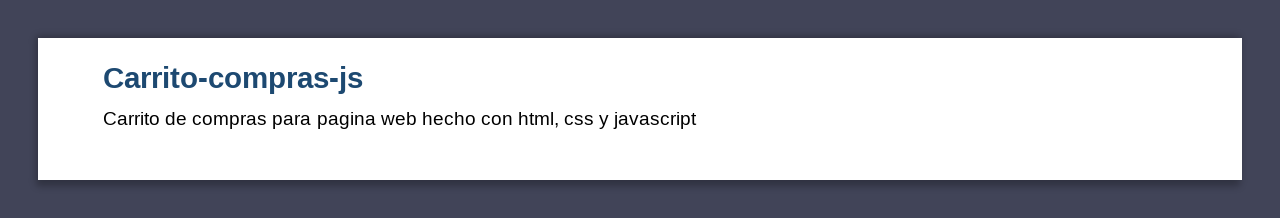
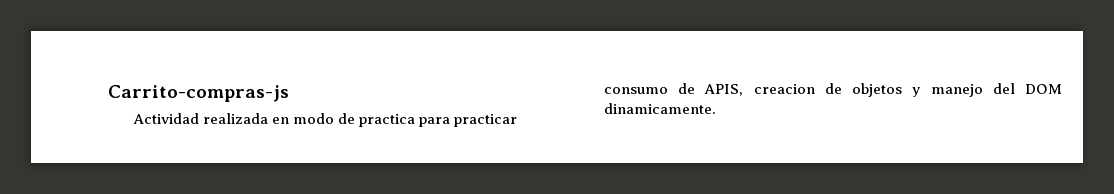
[103,112,698,129] Carrito de compras para pagina web hecho con html, css y javascript -> [132,113,518,127] [604,83,1062,97] [604,103,716,114] Actividad realizada en modo de practica para practicar consumo de APIS, creacion de objetos y manejo del DOM dinamicamente.

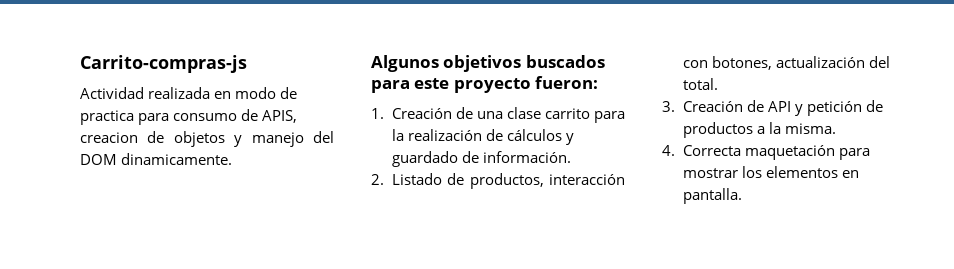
[454,114,518,127] practicar -> (170, 119) none
(716, 108) none -> [371,55,605,72] [371,76,599,93] [371,107,625,123] [391,129,574,145] [391,151,571,167] [371,173,625,189] [682,56,890,70] [682,78,718,90] [662,100,883,116] [682,122,836,138] [662,145,870,160] [682,166,859,178] [682,188,742,204] // Algunos objetivos buscados para este proyecto fueron: // 1. Creación de una clase carrito para la realización de cálculos y guardado de información. // 2. Listado de productos, interacción con botones, actualización del total. // 3. Creación de API y petición de productos a la misma. // 4. Correcta maquetación para mostrar los elementos en pantalla.

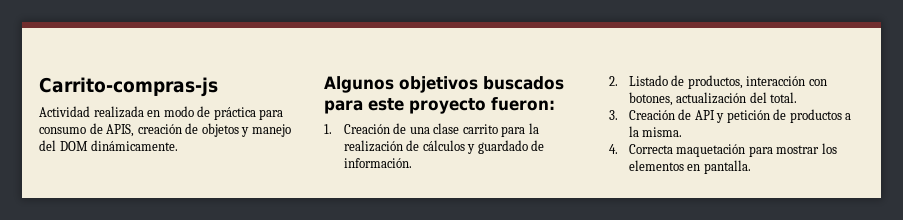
[80,110,134,125] practica -> [213,107,256,120] práctica
[80,132,138,143] creacion -> [137,124,182,134] creación
[121,153,233,165] dinamicamente. -> [91,140,179,151] dinámicamente.

